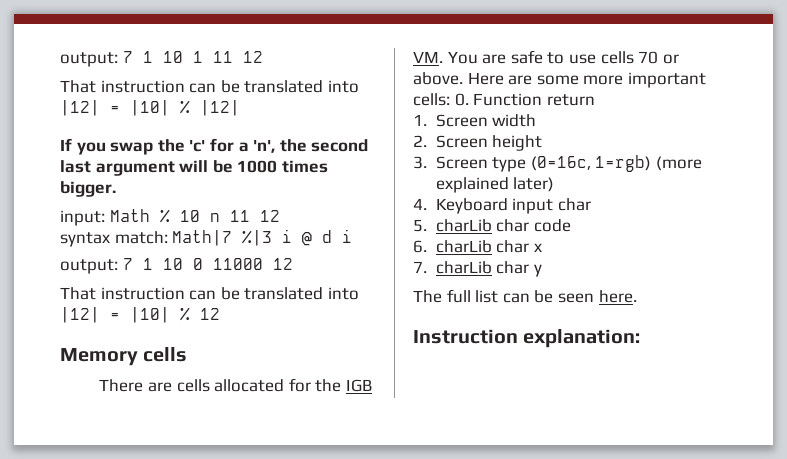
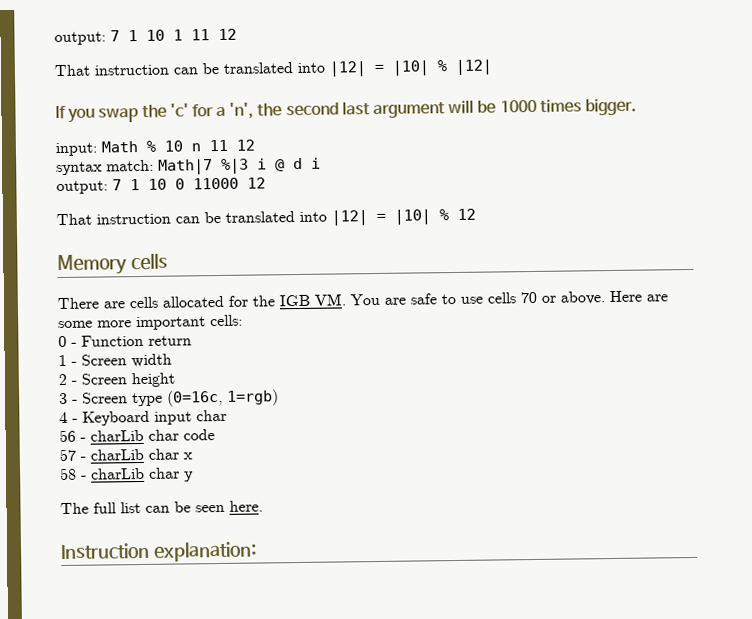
[454,93,469,106] 0. -> [58,335,77,348] // 0 -
[413,114,427,126] 1. -> [58,354,77,367] 1 -
[413,135,427,147] 2. -> [58,373,77,386] 2 -
[413,156,427,169] 3. -> [59,392,78,405] 3 -
[655,156,702,171] [435,177,555,193] [413,198,427,210] (more explained later) // 4. -> [59,411,78,424] // 4 -
[413,219,427,232] 5. -> [59,429,86,443] 56 -
[413,240,427,253] 6. -> [59,448,86,462] 57 -
[413,261,427,273] 7. -> [59,467,87,481] 58 -

